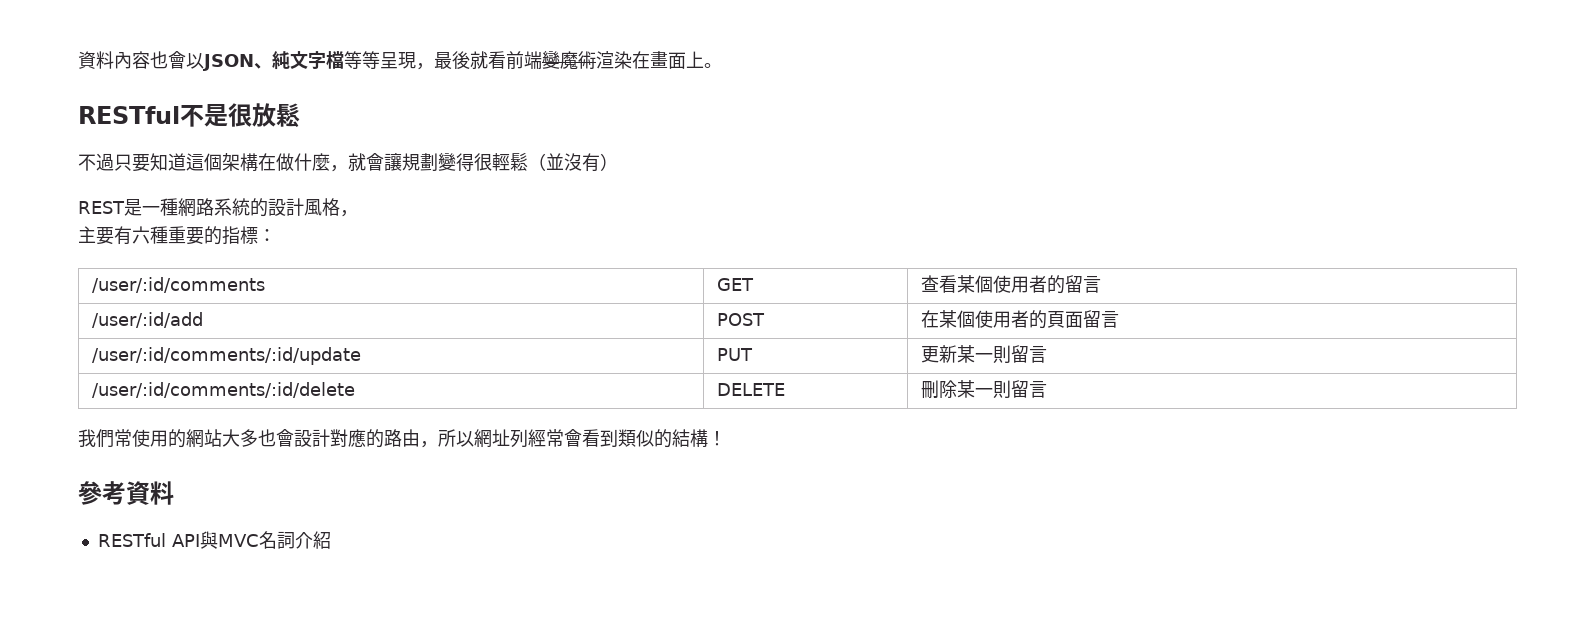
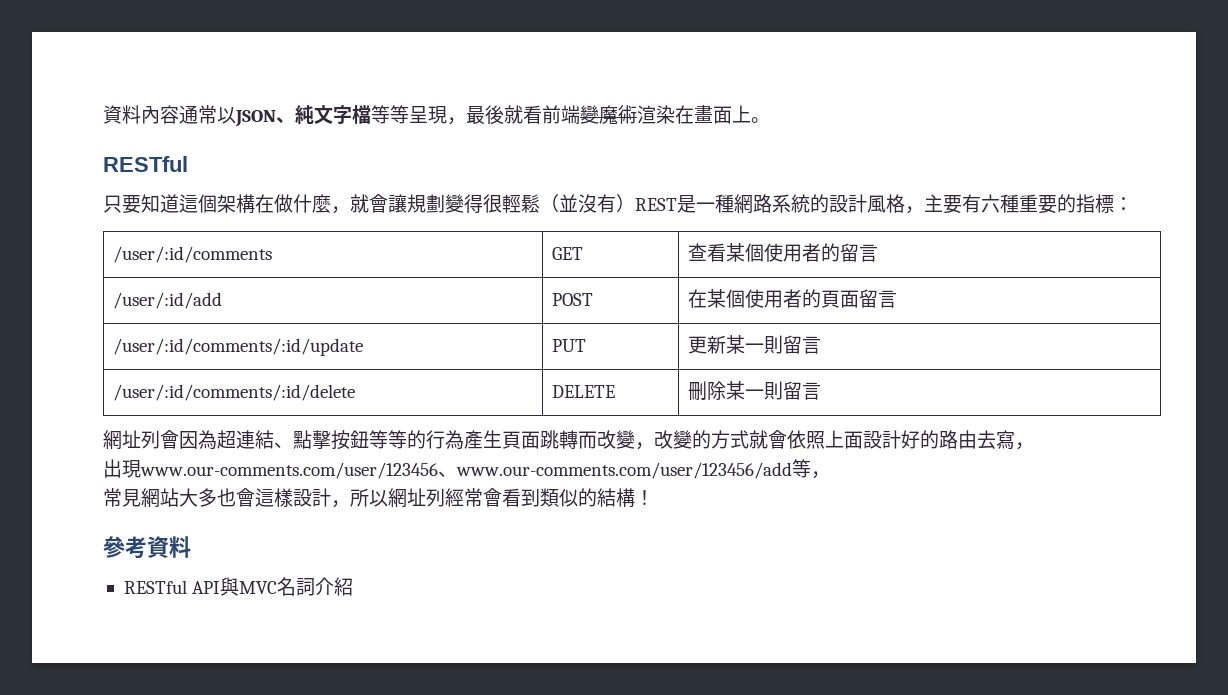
[150,51,186,69] 也會 -> [179,105,217,124] 通常
[180,103,300,127] [78,153,114,171] 不是很放鬆 // 不過 -> (188, 164) //
(618, 162) // -> (635, 203) none
(358, 213) // -> (924, 210) none
[78,429,420,448] 我們常使用的網站大多也會設計對應的路由 -> [103,430,1034,450] [103,459,830,479] [103,488,331,508] 網址列會因為超連結、點擊按鈕等等的行為產生頁面跳轉而改變，改變的方式就會依照上面設計好的路由去寫， // 出現www.our-comments.com/user/123456、www.our-comments.com/user/123456/add等， // 常見網站大多也會這樣設計

